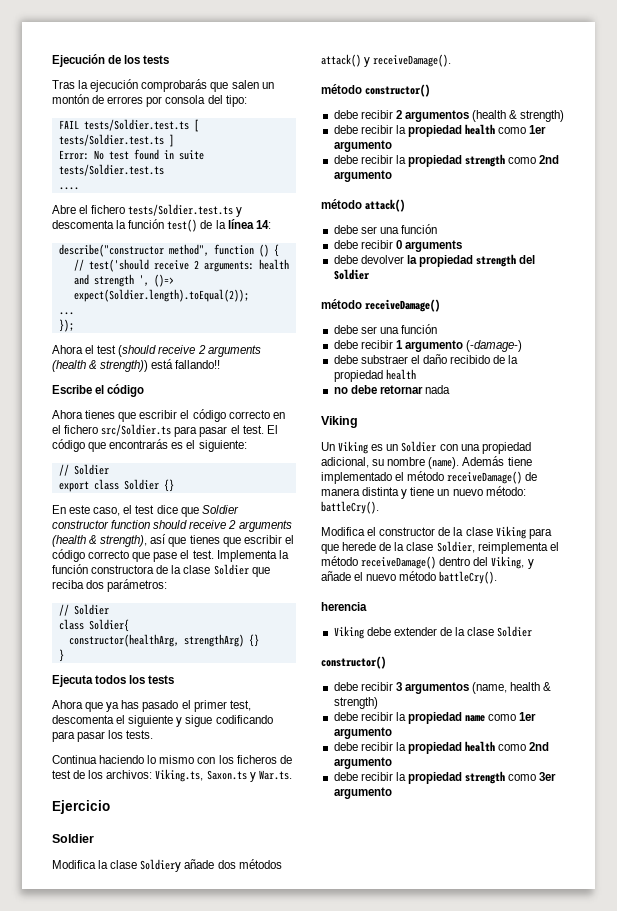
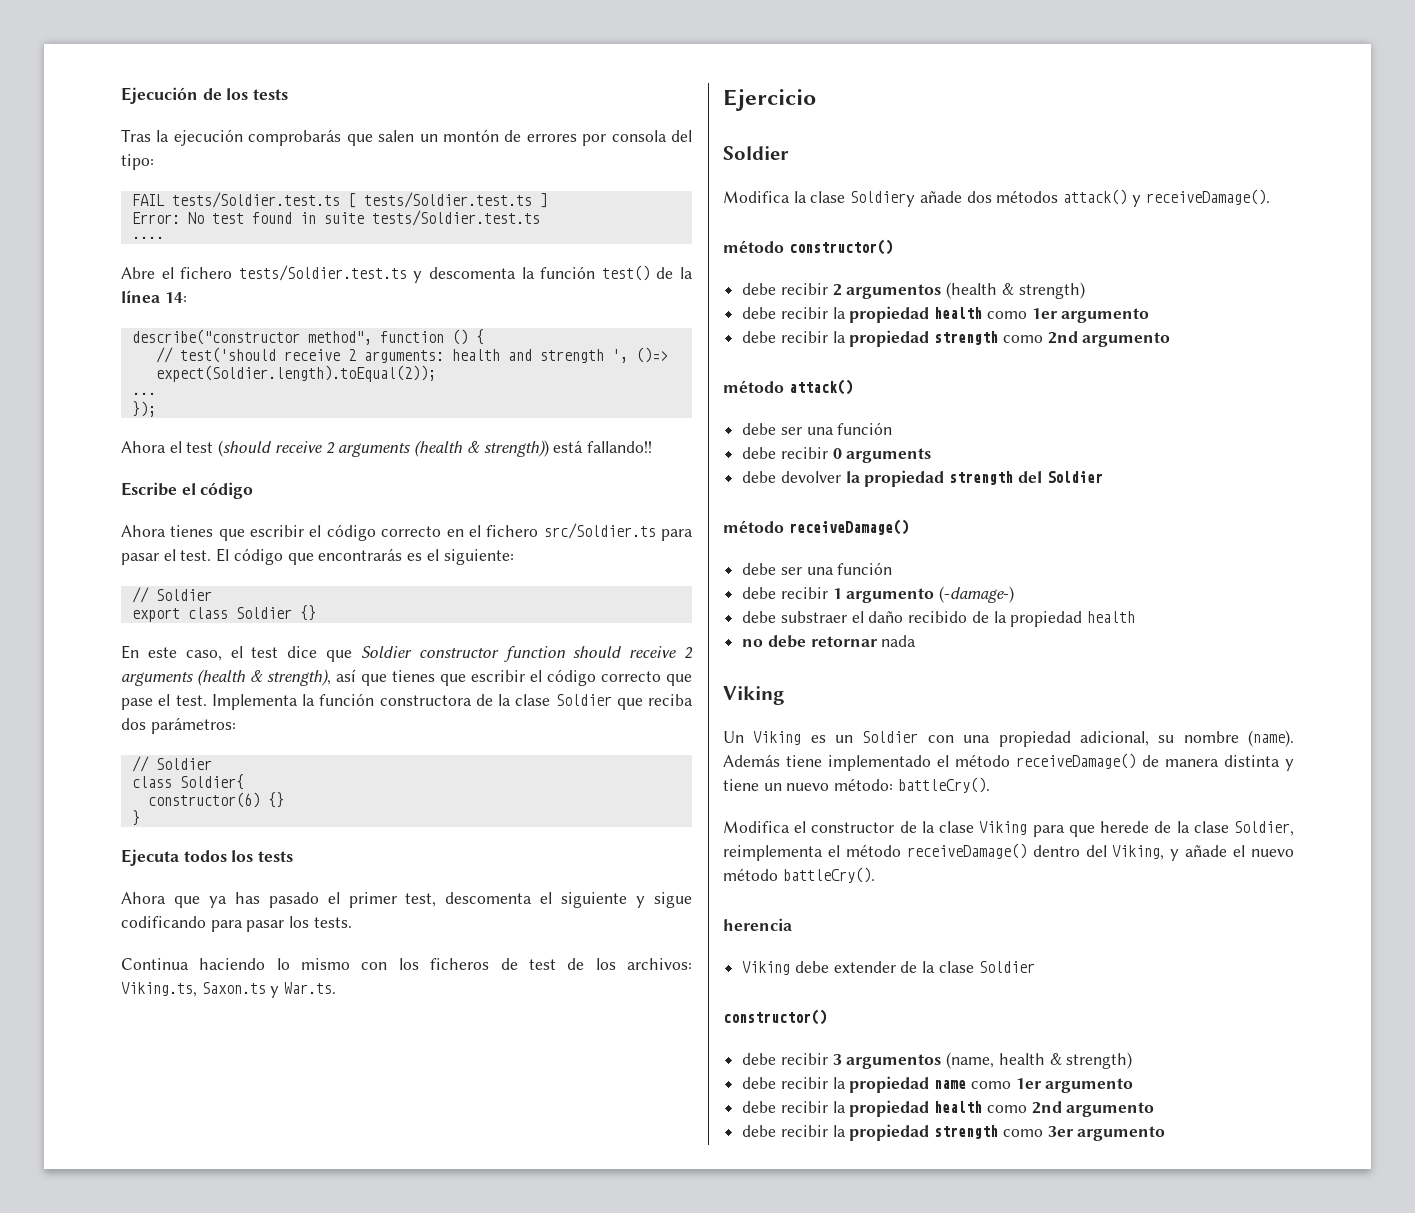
[68,634,244,647] constructor(healthArg, strengthArg) -> [147,792,260,808] constructor(6)

